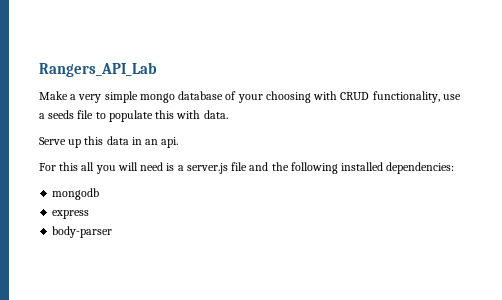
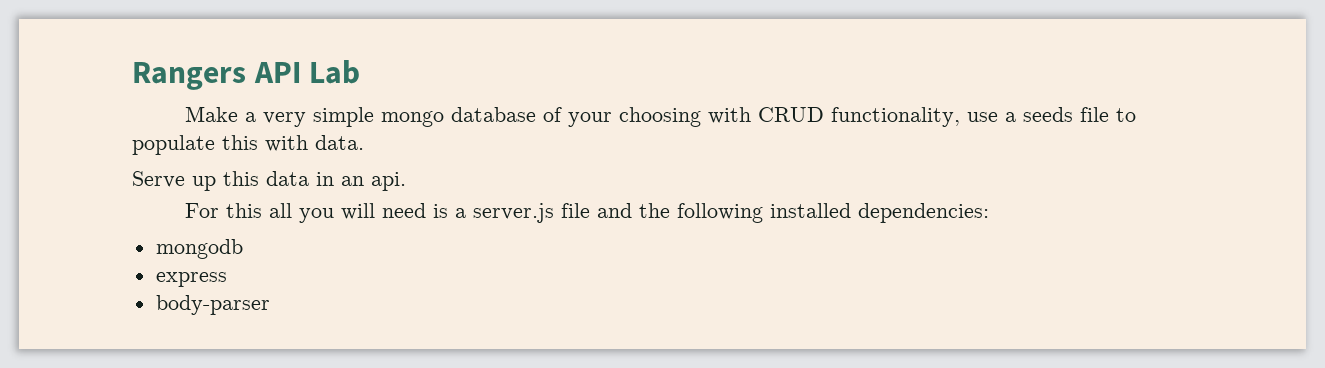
[39,62,157,77] Rangers_API_Lab -> [132,60,361,90] Rangers API Lab

